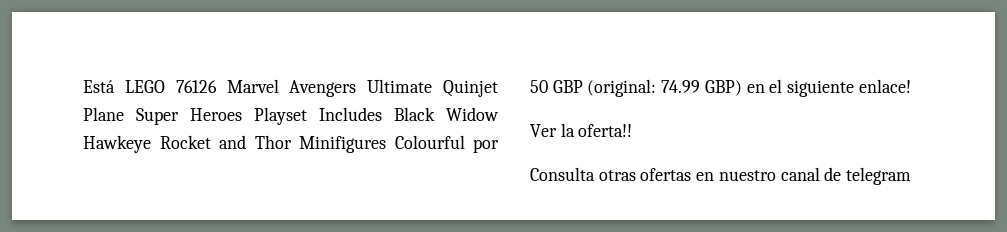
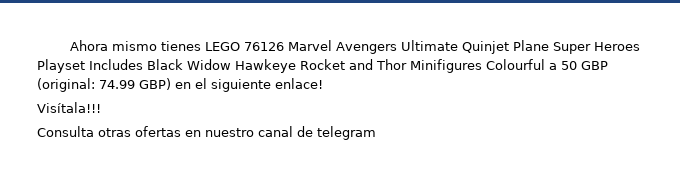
[83,80,115,93] Está -> [70,40,202,51] Ahora mismo tienes
[473,139,499,153] por -> [549,63,557,70] a
[530,123,633,137] Ver la oferta!! -> [37,102,101,113] Visítala!!!

